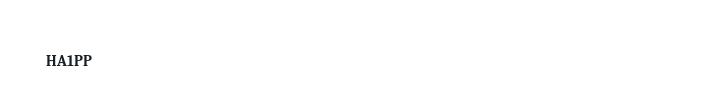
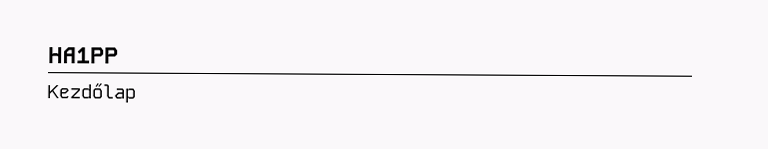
(92, 60) none -> [47,82,136,103] // Kezdőlap

